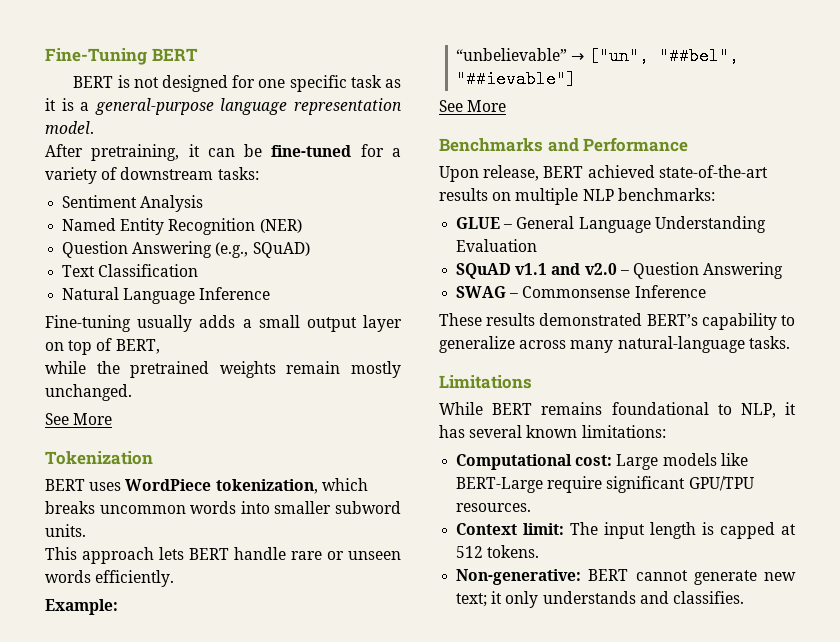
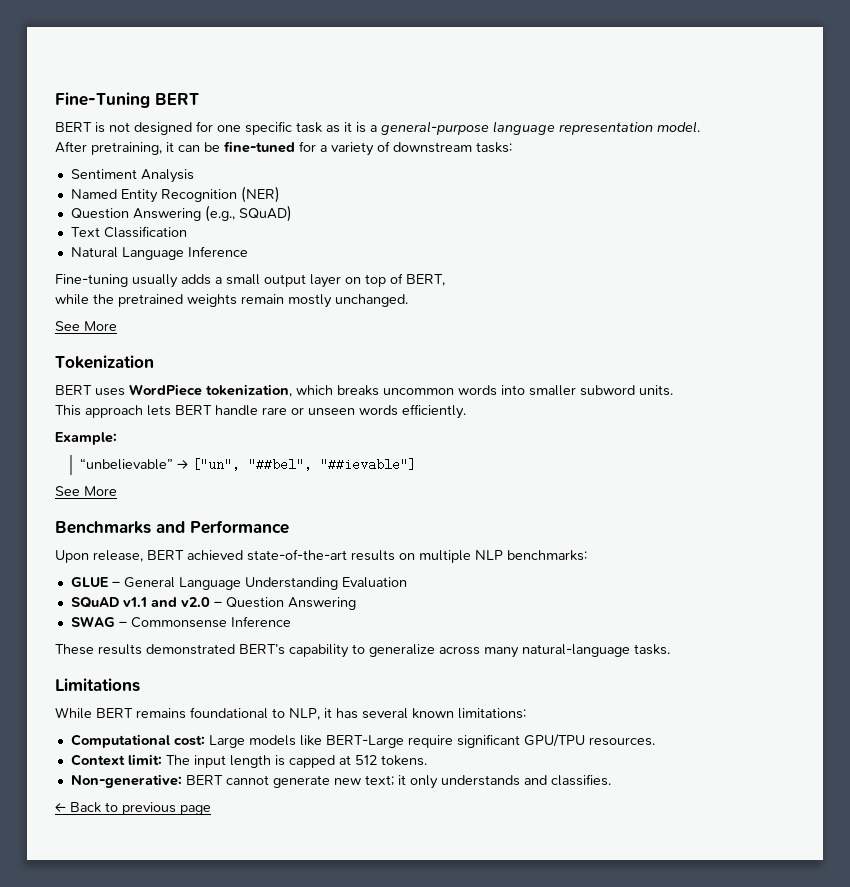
(744, 597) none -> [55,802,211,815] // ← Back to previous page

